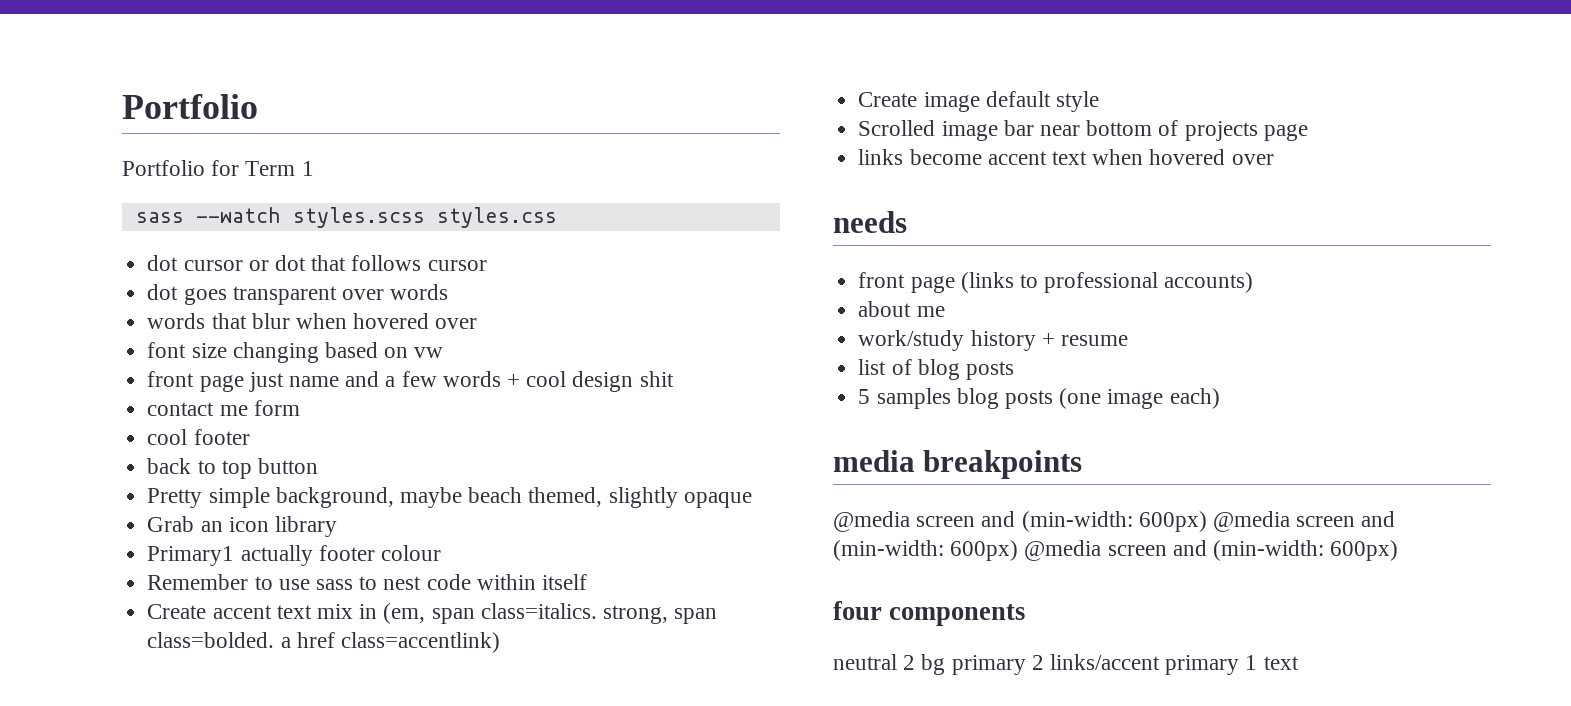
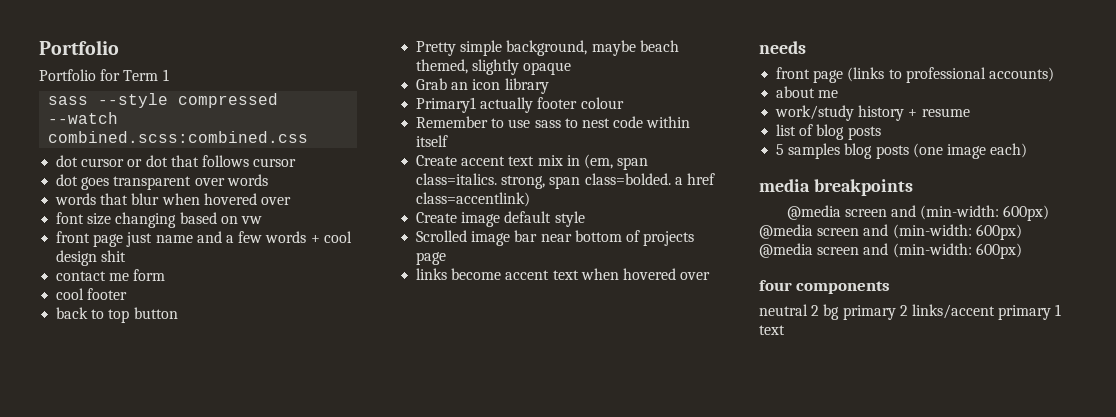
[195,207,557,228] --watch styles.scss styles.css -> [98,93,279,108] [48,112,119,124] [48,131,309,143] --style compressed --watch combined.scss:combined.css

